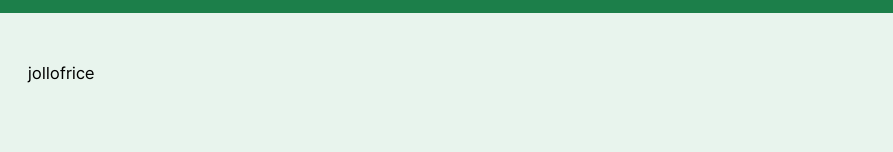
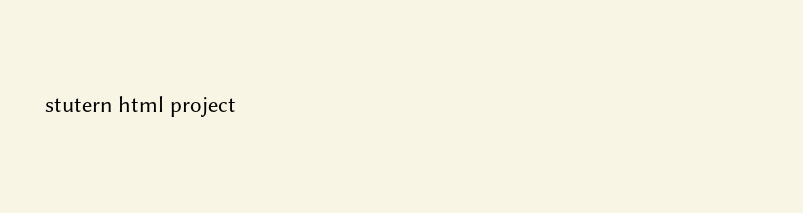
[27,66,94,83] jollofrice -> [45,96,237,117] stutern html project

